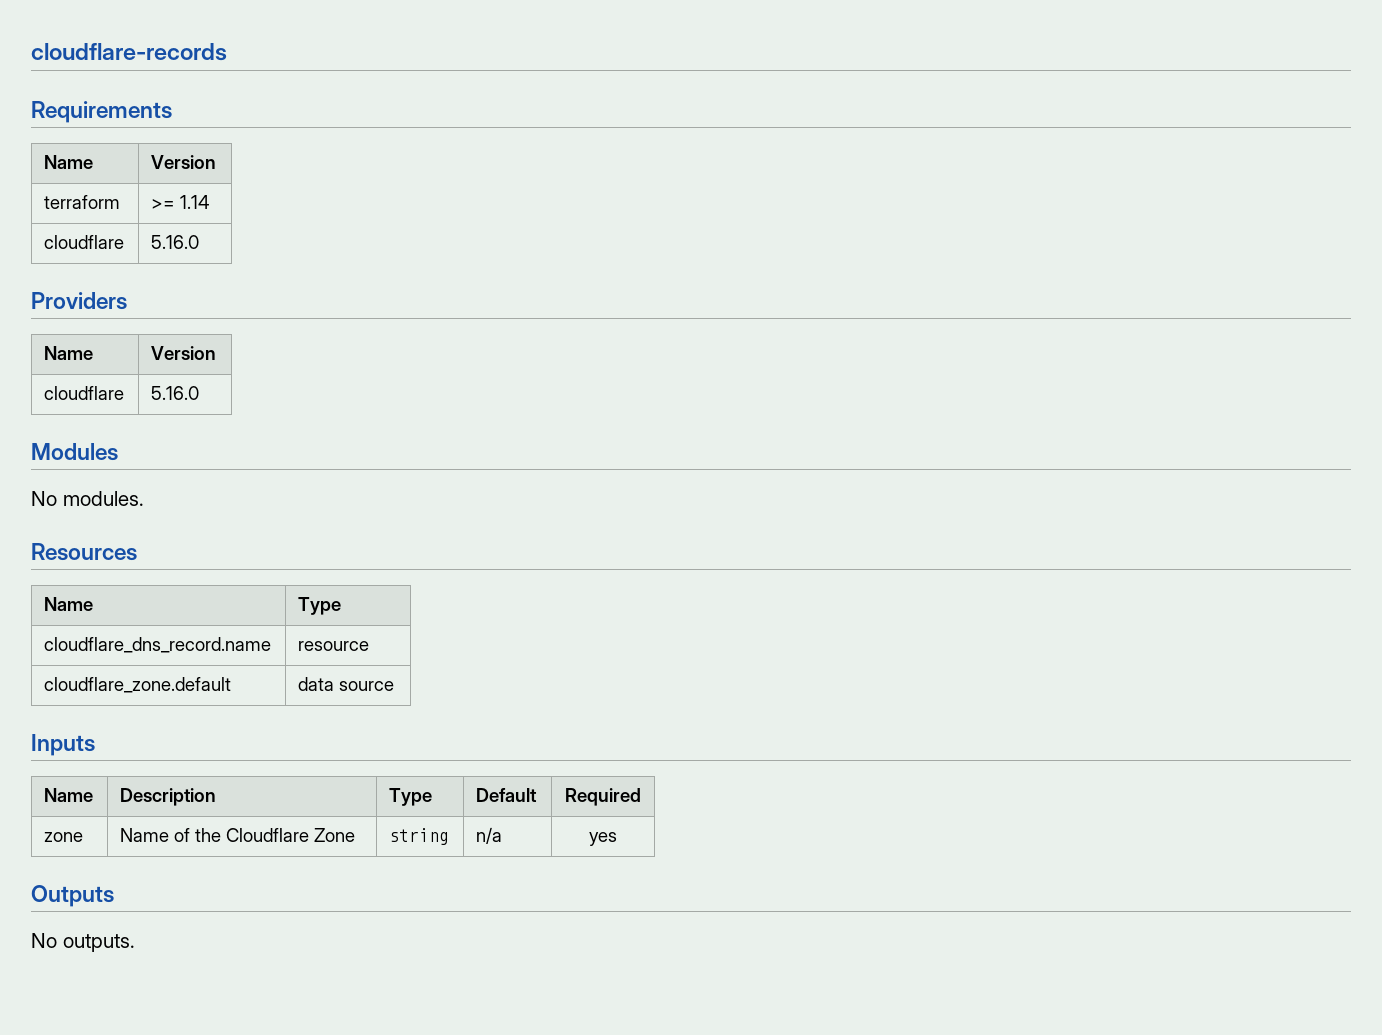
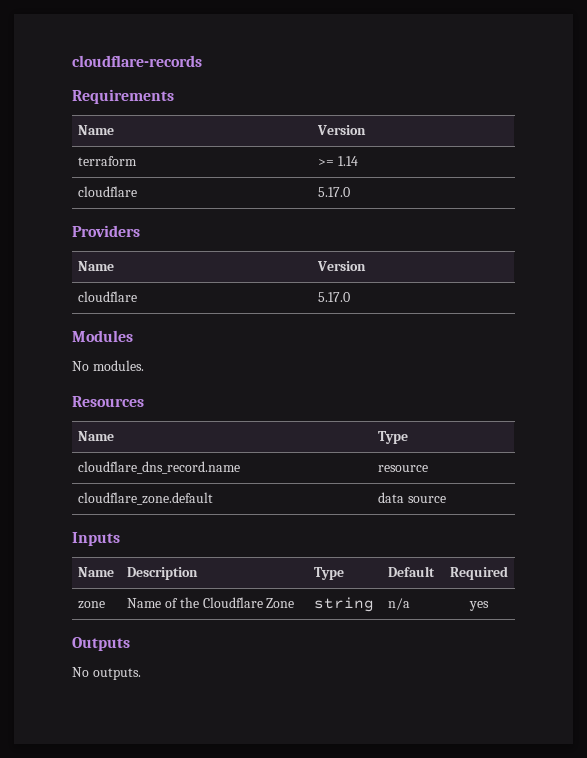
[151,235,200,249] 5.16.0 -> [318,187,351,197] 5.17.0
[151,386,200,400] 5.16.0 -> [318,292,351,302] 5.17.0

